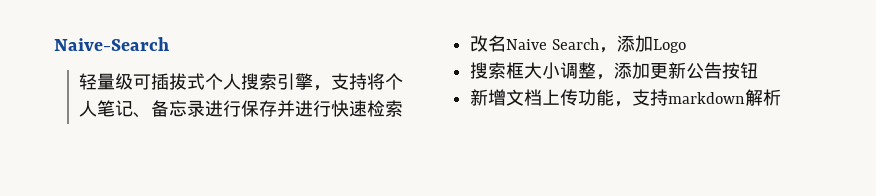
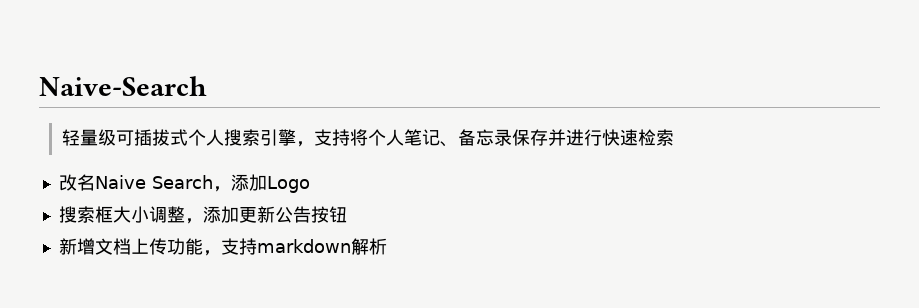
[204,100,241,117] 进行 -> (512, 137) none

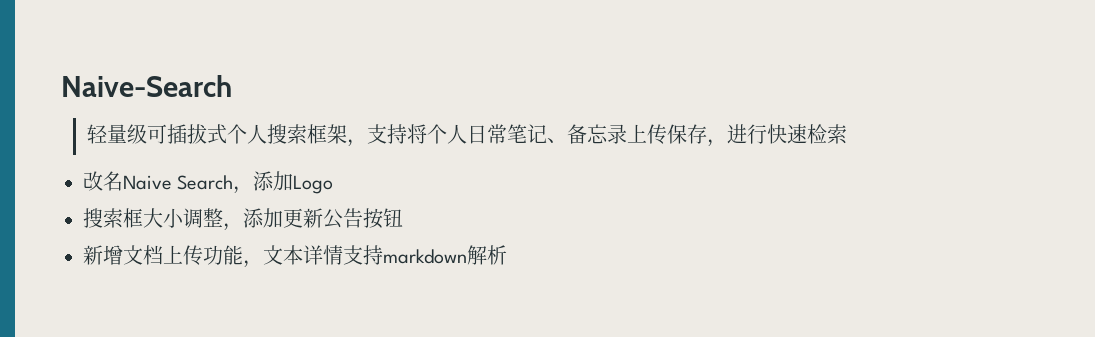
[259,129,296,146] 引擎 -> [306,124,347,144] 框架
(404, 137) none -> [466,124,507,144] 日常
[511,129,566,146] 保存并 -> [626,124,727,147] 上传保存，
(221, 253) none -> [263,245,343,265] 文本详情

